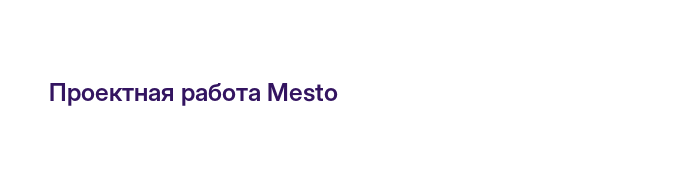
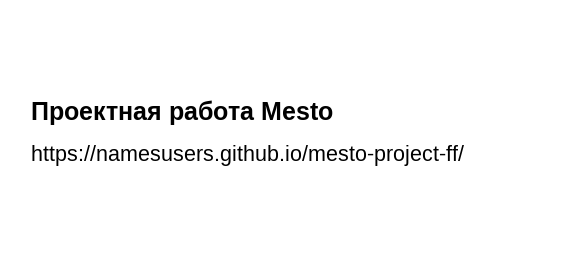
(339, 92) none -> [31,145,464,166] // https://namesusers.github.io/mesto-project-ff/

